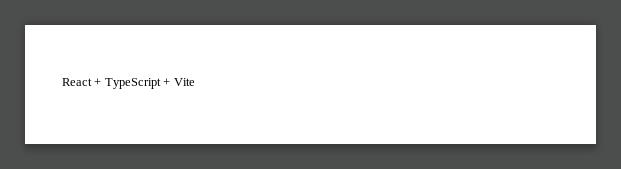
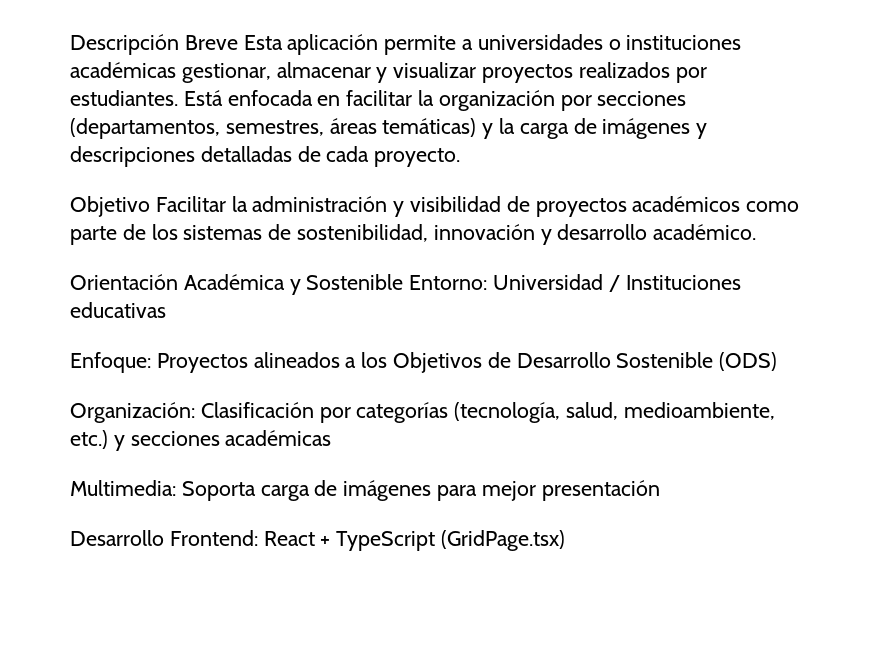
(62, 82) none -> [70,34,742,55] [70,62,707,83] [70,90,687,111] [70,118,708,139] [70,146,461,167] [70,196,800,217] [70,224,757,245] [70,274,741,295] [70,302,166,318] [70,352,778,373] [70,402,775,423] [70,430,332,451] [70,480,660,501] [70,530,258,546] Descripción Breve Esta aplicación permite a universidades o instituciones académicas gestionar, almacenar y visualizar proyectos realizados por estudiantes. Está enfocada en facilitar la organización por secciones (departamentos, semestres, áreas temáticas) y la carga de imágenes y descripciones detalladas de cada proyecto. // Objetivo Facilitar la administración y visibilidad de proyectos académicos como parte de los sistemas de sostenibilidad, innovación y desarrollo académico. // Orientación Académica y Sostenible Entorno: Universidad / Instituciones educativas // Enfoque: Proyectos alineados a los Objetivos de Desarrollo Sostenible (ODS) // Organización: Clasificación por categorías (tecnología, salud, medioambiente, etc.) y secciones académicas // Multimedia: Soporta carga de imágenes para mejor presentación // Desarrollo Frontend:
[163,78,195,86] + Vite -> [440,530,565,551] (GridPage.tsx)

